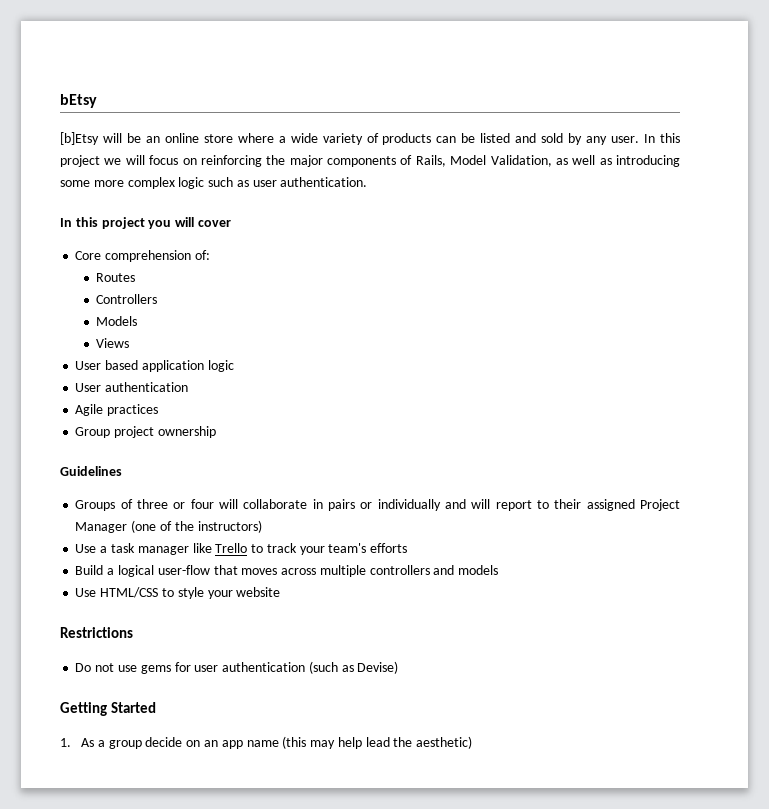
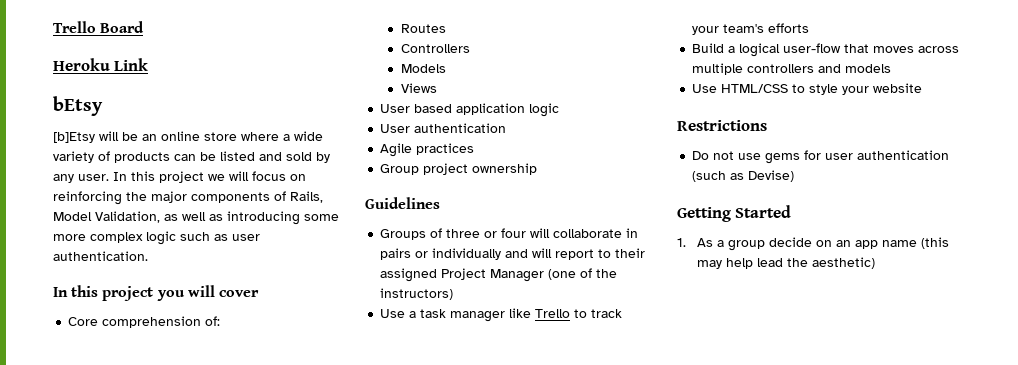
(60, 101) none -> [53,21,145,33] [53,58,149,71] Trello Board // Heroku Link //

